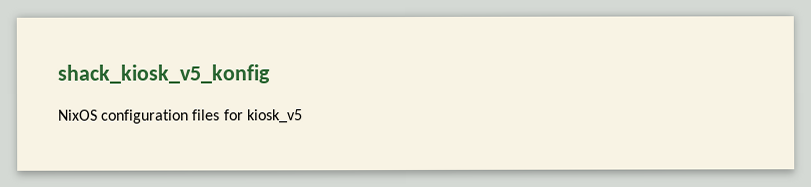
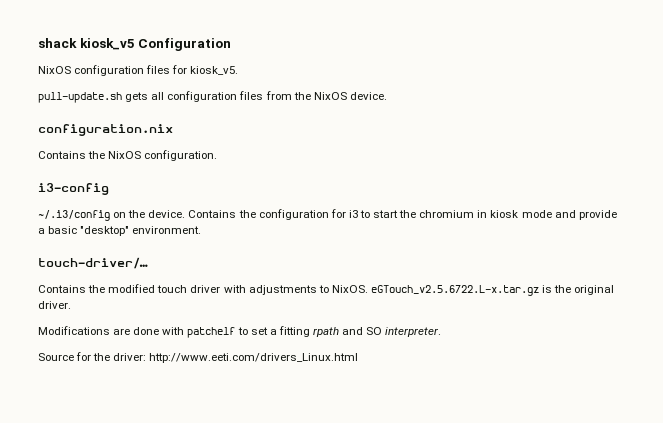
[57,64,270,84] shack_kiosk_v5_konfig -> [38,38,232,51] shack kiosk_v5 Configuration
[246,109,303,124] kiosk_v5 -> [190,66,239,75] [38,91,387,103] [38,124,173,136] [38,150,218,161] [38,183,109,195] [38,209,617,221] [38,226,202,236] [38,257,148,269] [38,284,615,296] [38,301,71,309] [38,326,442,338] [38,352,359,363] kiosk_v5. // pull-update.sh gets all configuration files from the NixOS device. // configuration.nix // Contains the NixOS configuration. // i3-config // ~/.i3/config on the device. Contains the configuration for i3 to start the chromium in kiosk mode and provide a basic "desktop" environment. // touch-driver/… // Contains the modified touch driver with adjustments to NixOS. eGTouch_v2.5.6722.L-x.tar.gz is the original driver. // Modifications are done with patchelf to set a fitting rpath and SO interpreter. // Source for the driver: http://www.eeti.com/drivers_Linux.html

